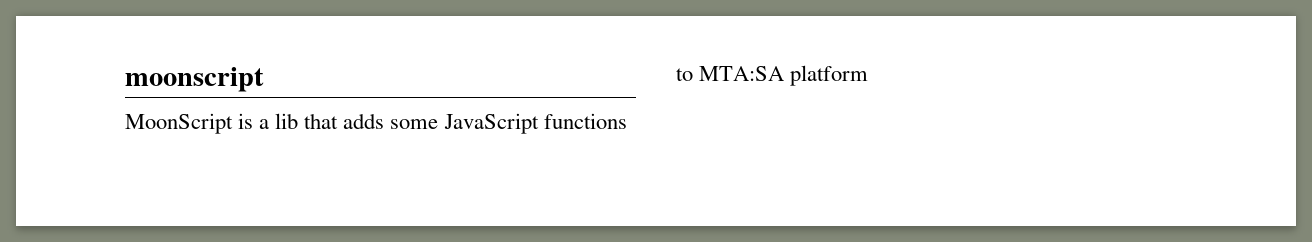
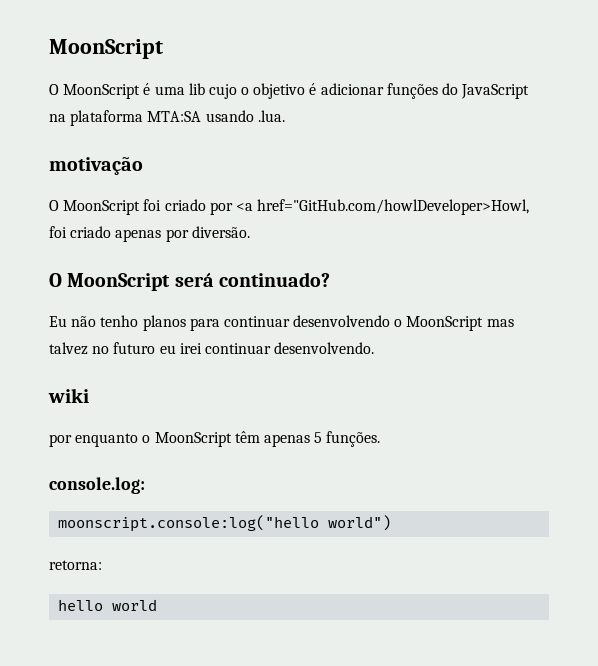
[125,67,264,92] [125,113,627,134] [676,65,869,86] moonscript // MoonScript is a lib that adds some JavaScript functions to MTA:SA platform -> [49,39,163,59] [49,83,530,99] [49,110,285,126] [49,157,143,175] [49,199,530,215] [49,226,250,242] [49,272,330,291] [49,315,514,331] [49,342,375,355] [48,388,89,403] [49,431,381,447] [49,477,145,494] [58,515,392,532] [49,560,102,570] [58,599,158,611] MoonScript // O MoonScript é uma lib cujo o objetivo é adicionar funções do JavaScript na plataforma MTA:SA usando .lua. // motivação // O MoonScript foi criado por <a href="GitHub.com/howlDeveloper>Howl, foi criado apenas por diversão. // O MoonScript será continuado? // Eu não tenho planos para continuar desenvolvendo o MoonScript mas talvez no futuro eu irei continuar desenvolvendo. // wiki // por enquanto o MoonScript têm apenas 5 funções. // console.log: // moonscript.console:log("hello world") // retorna: // hello world

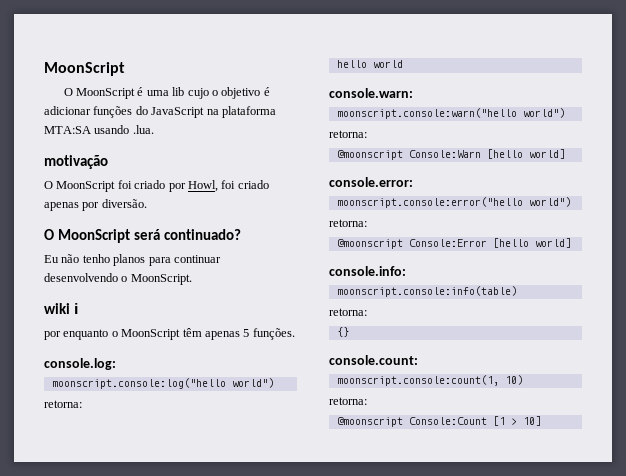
[235,199,530,215] <a href="GitHub.com/howlDeveloper>Howl, -> [187,180,218,192] Howl,
[406,316,514,331] [49,342,375,355] MoonScript mas talvez no futuro eu irei continuar desenvolvendo. -> [130,274,192,285] MoonScript.
(89, 395) none -> [73,303,78,314] ℹ
(158, 605) none -> [329,88,413,98] [336,108,565,119] [329,130,367,138] [336,149,565,160] [329,177,413,187] [336,197,571,208] [329,219,367,227] [336,238,571,249] [329,266,406,276] [336,286,517,297] [329,308,367,316] [336,327,349,337] [329,355,418,365] [336,375,523,386] [329,397,367,405] [336,416,541,427] // console.warn: // moonscript.console:warn("hello world") // retorna: // @moonscript Console:Warn [hello world] // console.error: // moonscript.console:error("hello world") // retorna: // @moonscript Console:Error [hello world] // console.info: // moonscript.console:info(table) // retorna: // {} // console.count: // moonscript.console:count(1, 10) // retorna: // @moonscript Console:Count [1 > 10]

